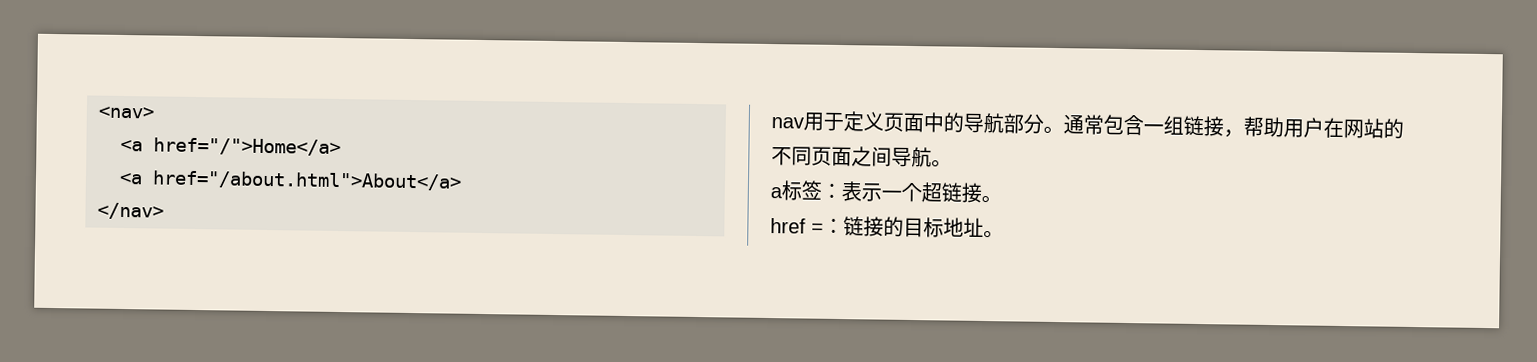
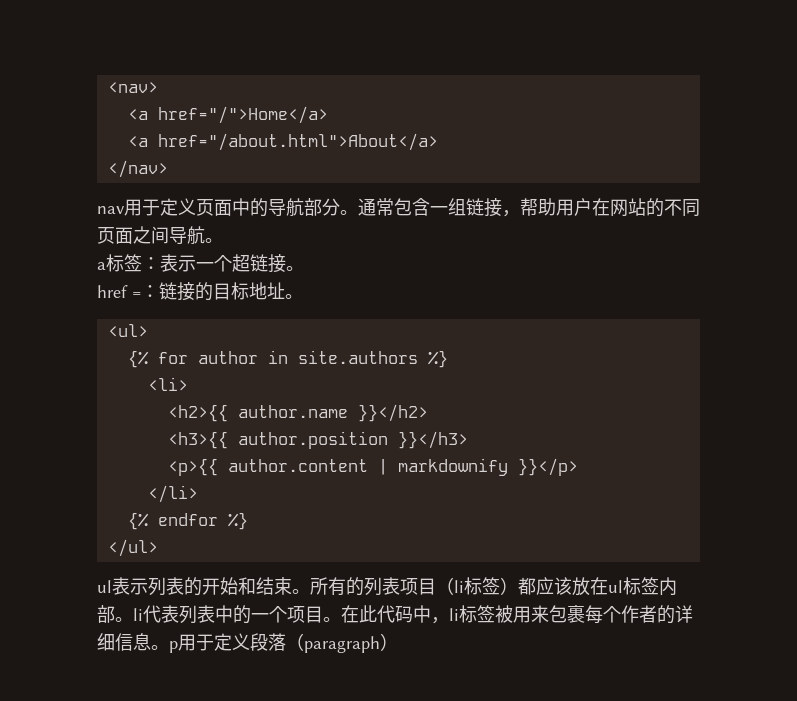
(1004, 234) none -> [107,324,148,337] [127,350,448,368] [147,377,188,391] [167,404,428,422] [167,431,468,449] [167,458,578,476] [147,485,198,503] [127,512,248,530] [107,539,158,557] [97,577,677,596] [97,605,693,624] [97,633,398,653] // <ul> // {% for author in site.authors %} // <li> // <h2>{{ author.name }}</h2> // <h3>{{ author.position }}</h3> // <p>{{ author.content | markdownify }}</p> // </li> // {% endfor %} // </ul> // ul表示列表的开始和结束。所有的列表项目（li标签）都应该放在ul标签内部。li代表列表中的一个项目。在此代码中，li标签被用来包裹每个作者的详细信息。p用于定义段落（paragraph）

